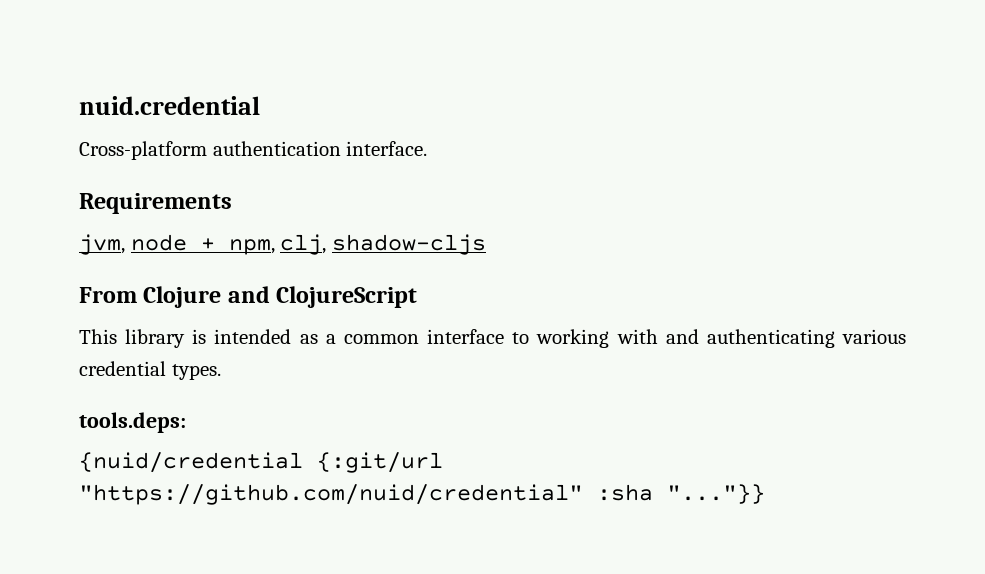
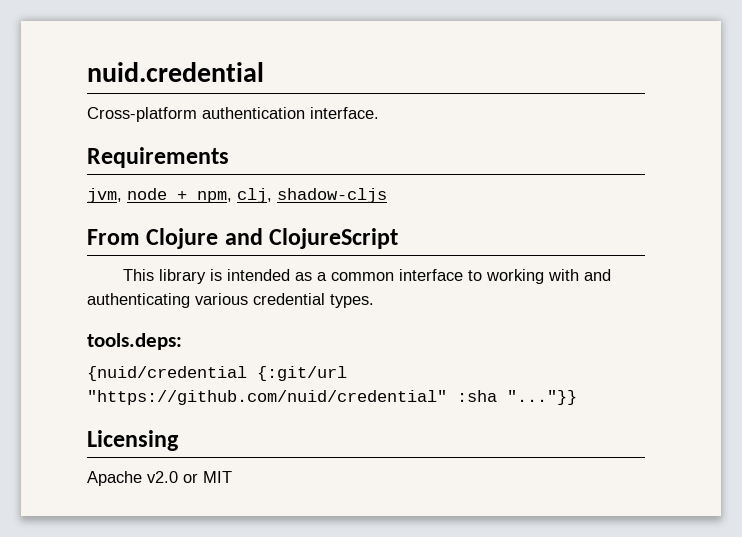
(765, 494) none -> [87,430,179,451] [87,471,232,486] // Licensing // Apache v2.0 or MIT

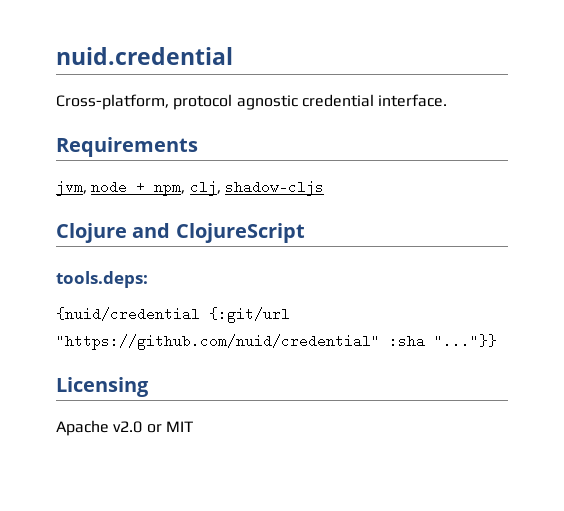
[87,107,305,122] Cross-platform authentication -> [56,94,374,110] Cross-platform, protocol agnostic credential
[87,229,140,245] From -> (324, 188) none
[123,269,612,284] [87,293,374,308] // This library is intended as a common interface to working with and authenticating various credential types. -> (305, 233) none

